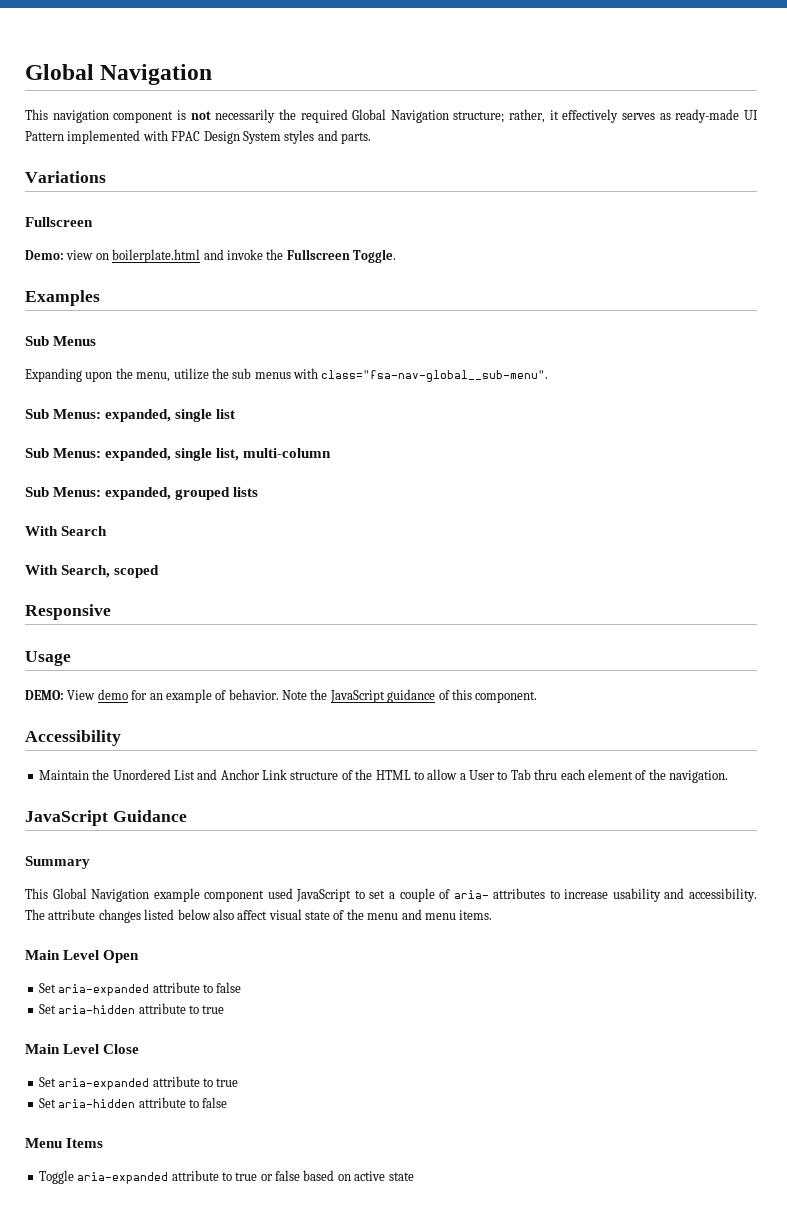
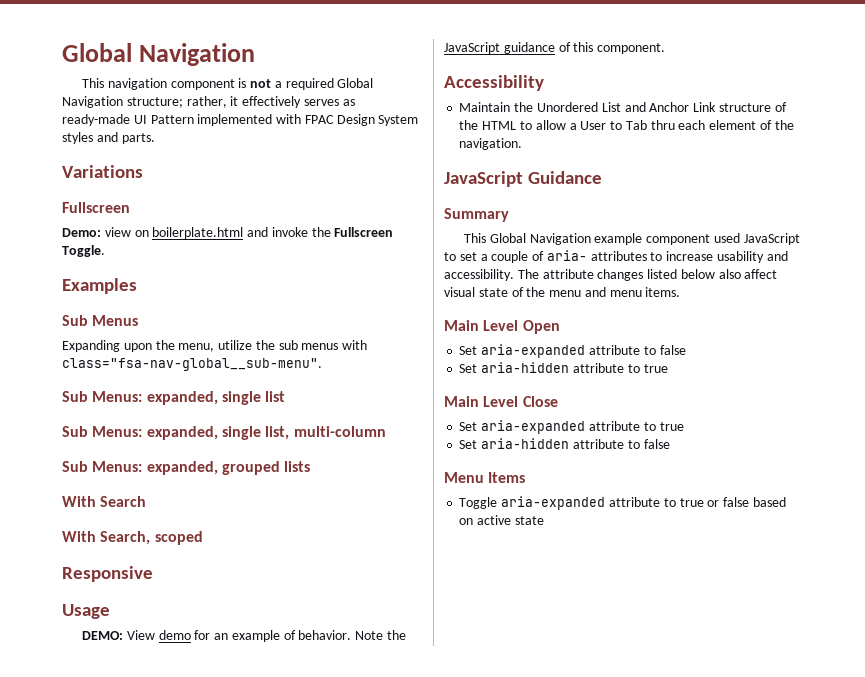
[215,109,296,123] necessarily the -> [274,81,282,88] a

